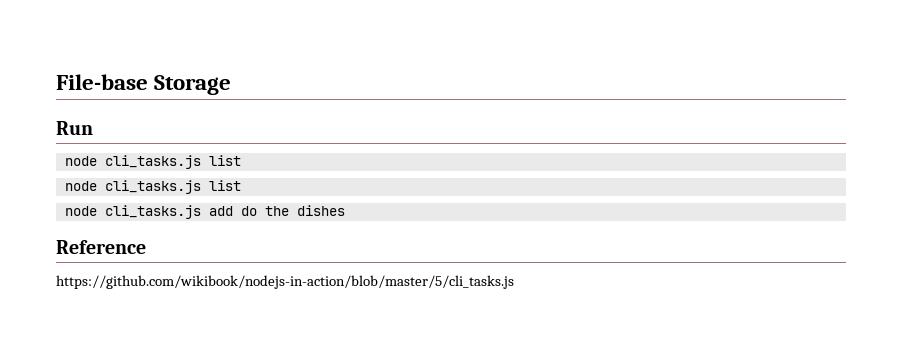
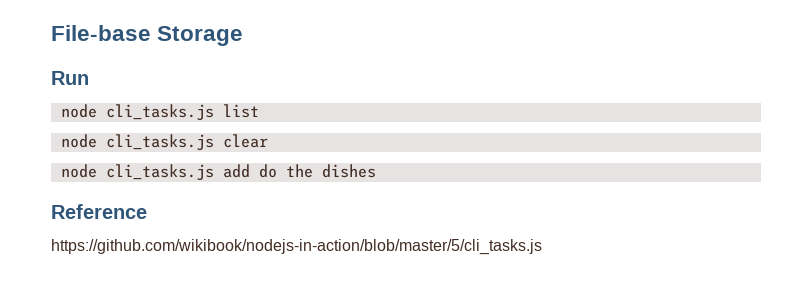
[208,180,241,191] list -> [222,134,268,148] clear

